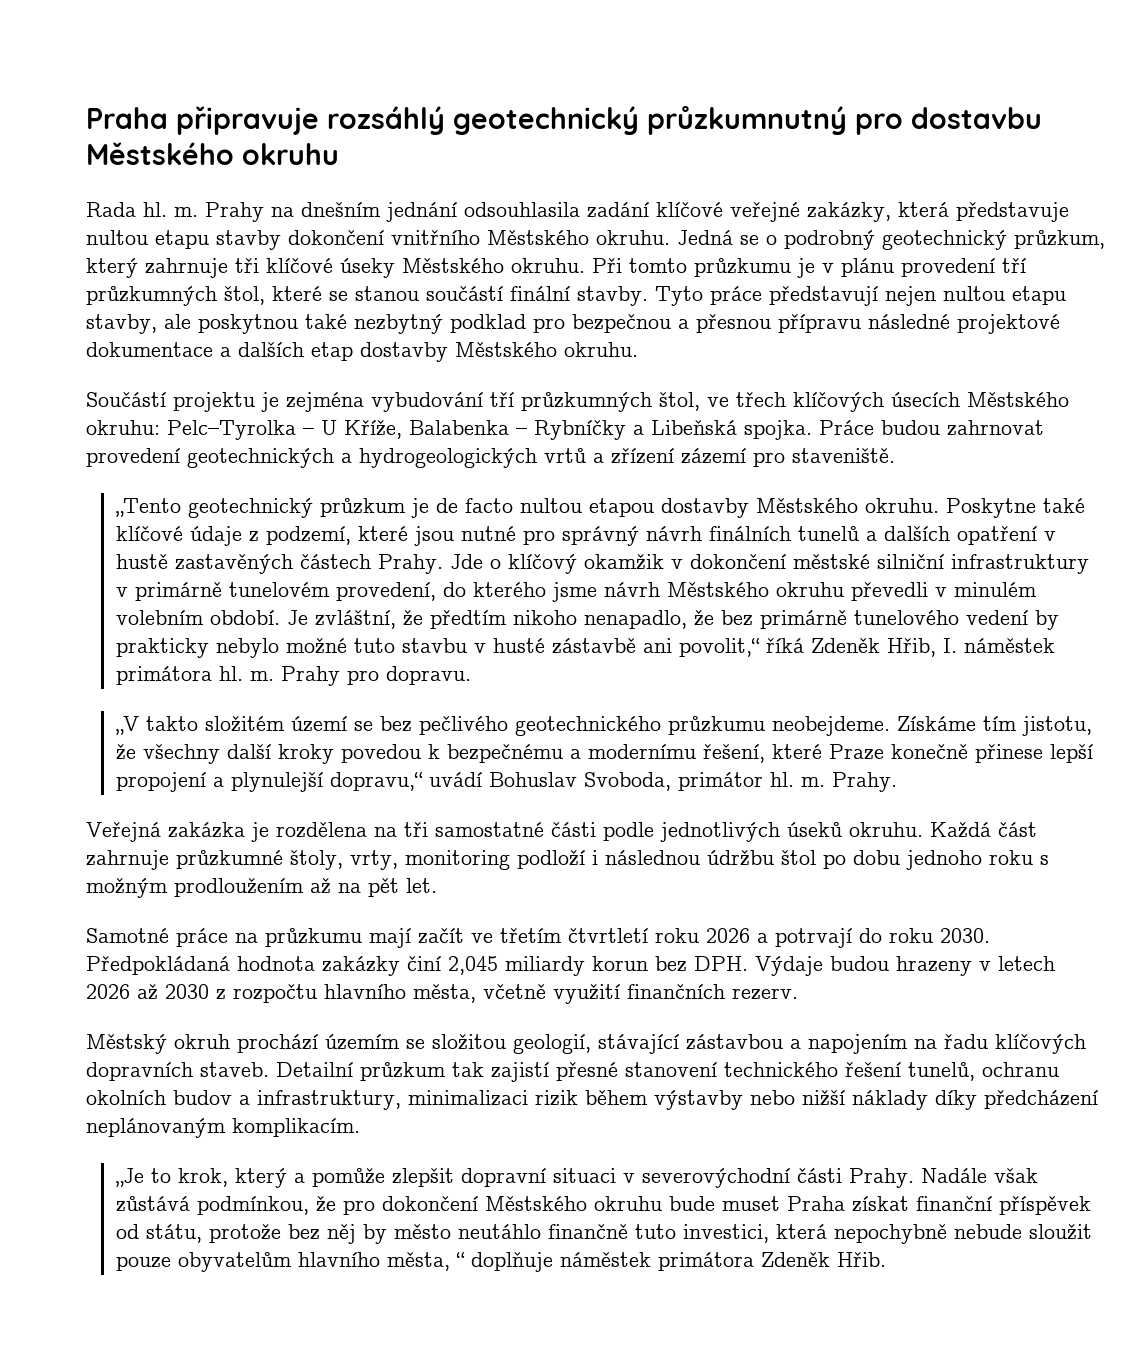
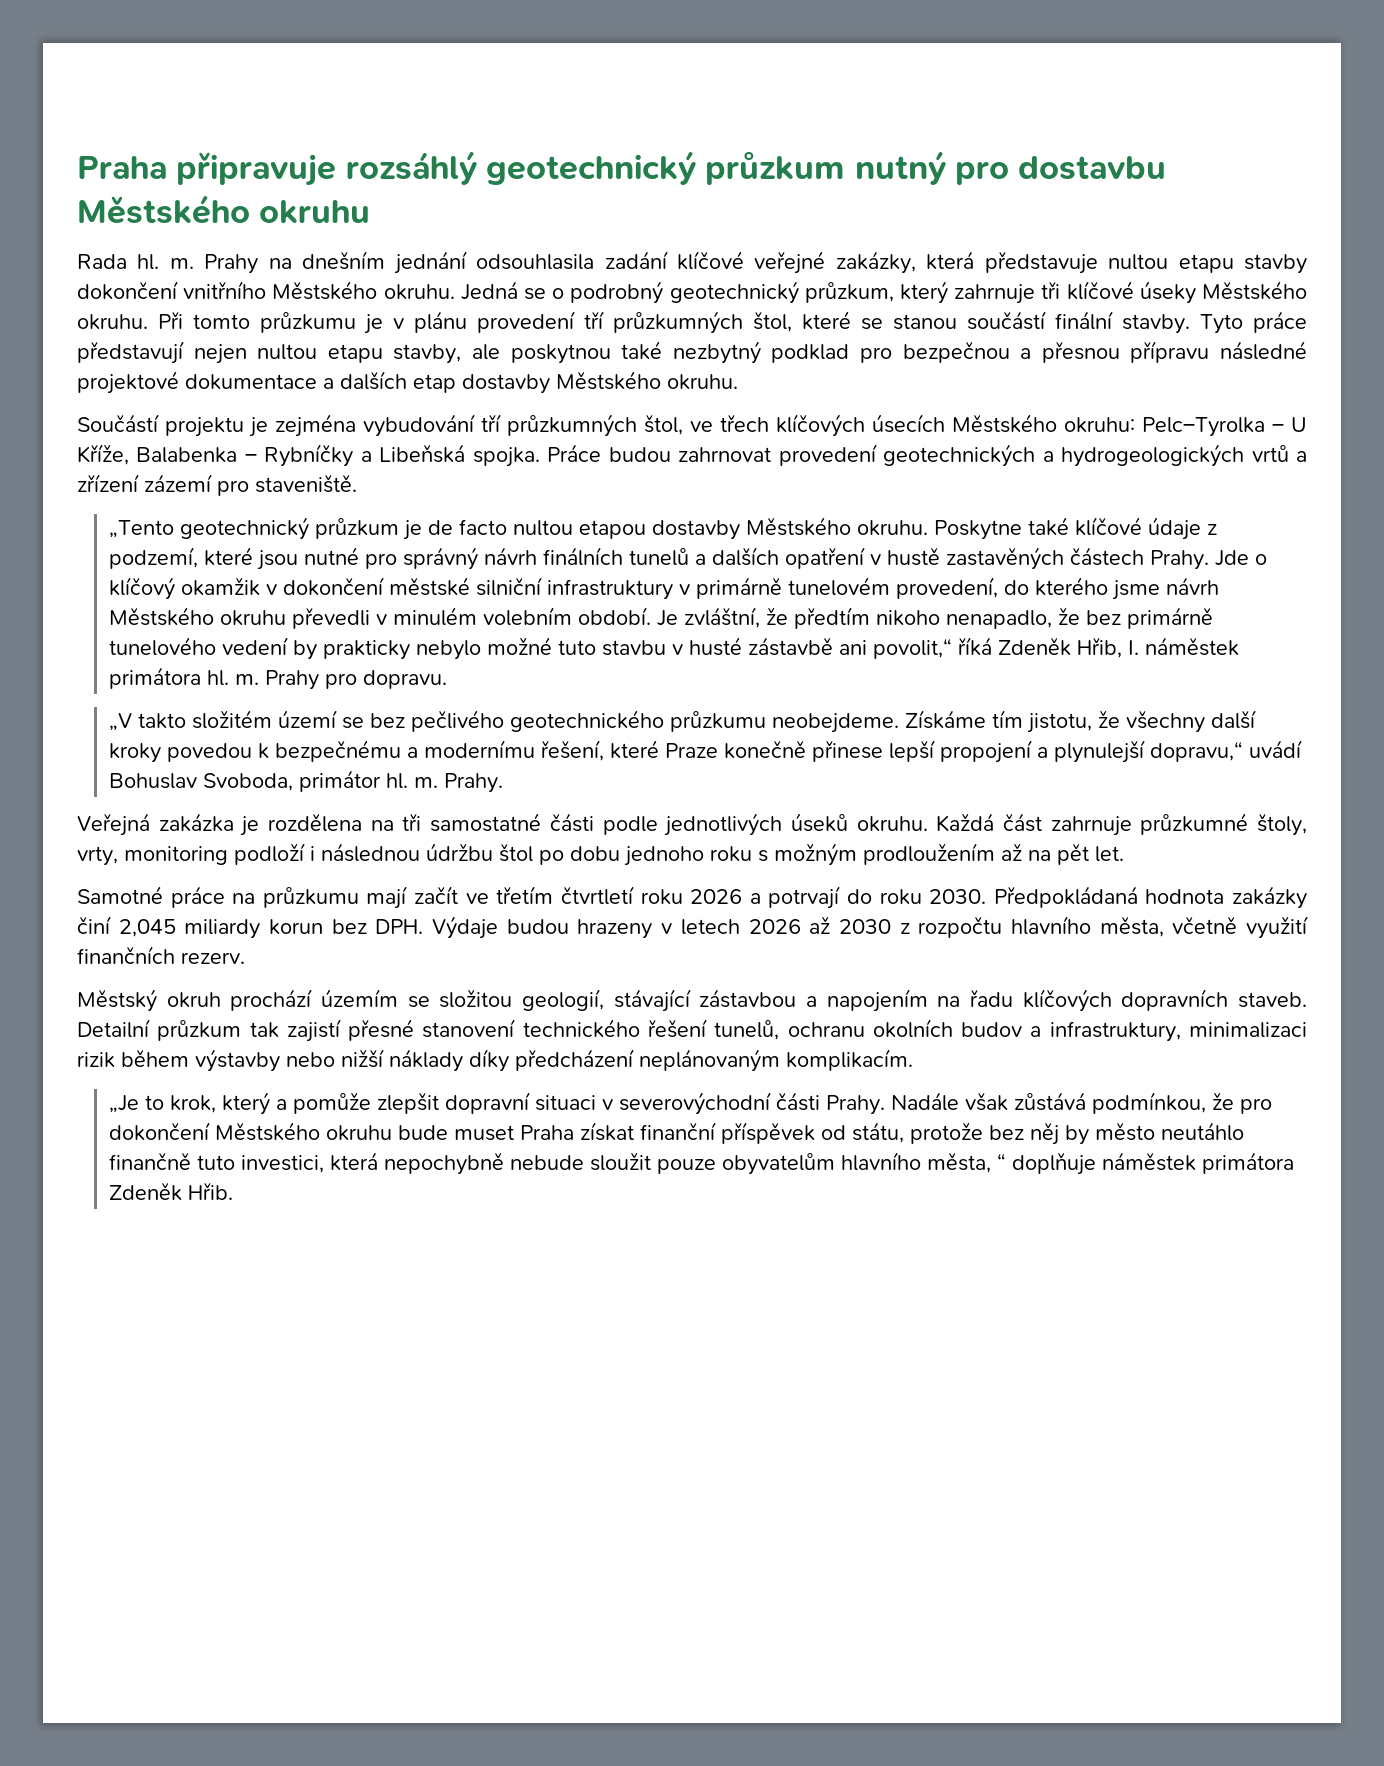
[647,105,847,135] průzkumnutný -> [705,150,947,185] průzkum nutný

